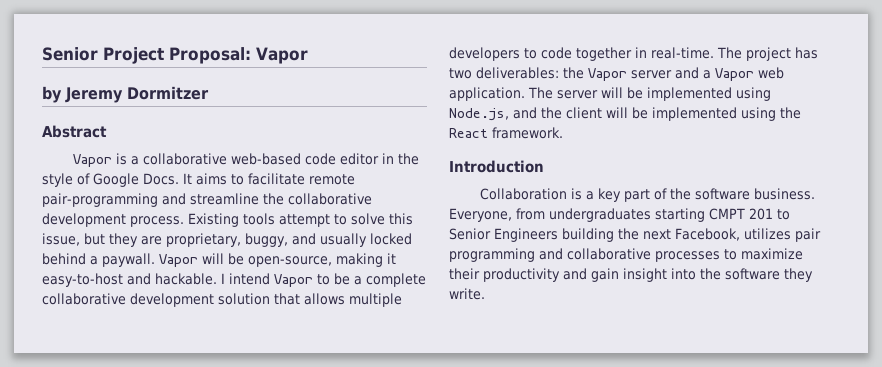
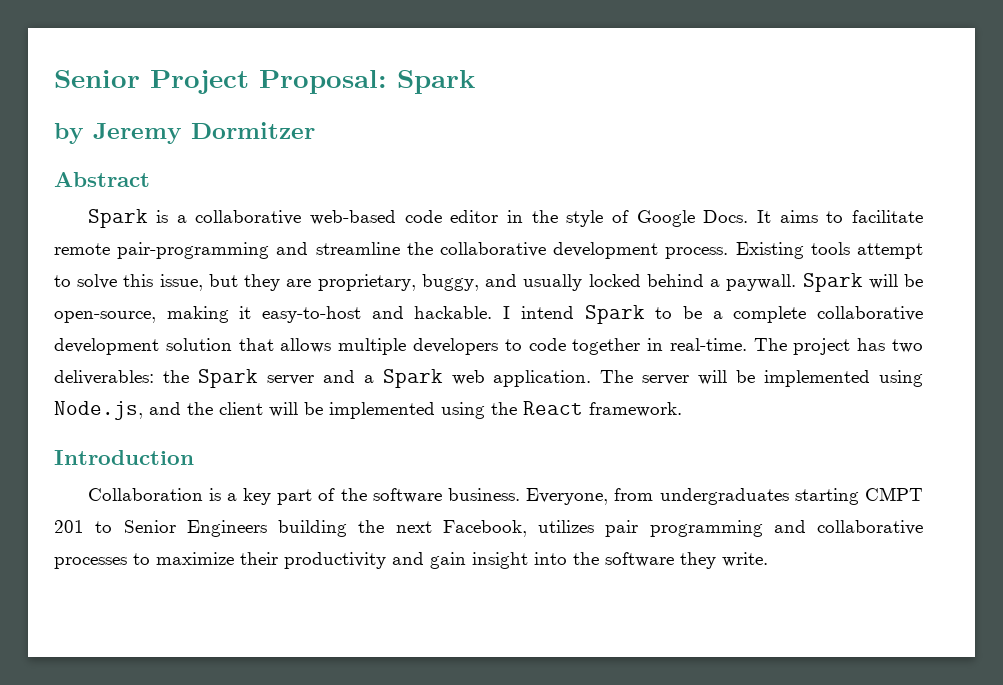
[256,47,308,64] Vapor -> [397,70,475,94] Spark
[72,154,112,167] Vapor -> [87,209,148,228] Spark
[159,254,198,267] Vapor -> [802,273,863,292] Spark
[274,274,313,287] Vapor -> [584,305,645,324] Spark
[588,68,627,81] Vapor -> [197,369,258,388] Spark
[715,68,754,81] Vapor -> [382,369,443,388] Spark

